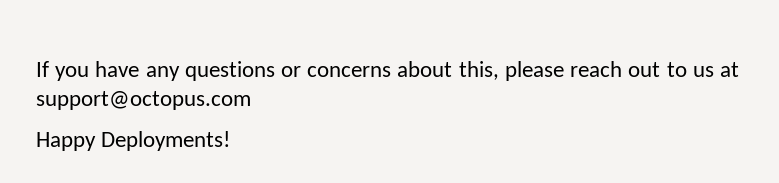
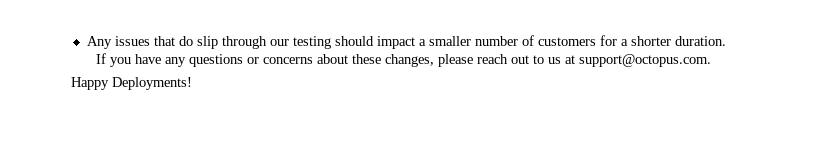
(36, 69) none -> [86,35,726,49] Any issues that do slip through our testing should impact a smaller number of customers for a shorter duration. //
[458,61,499,80] this, -> [351,54,434,67] these changes,
[36,91,251,110] support@octopus.com -> [578,54,711,67] support@octopus.com.

